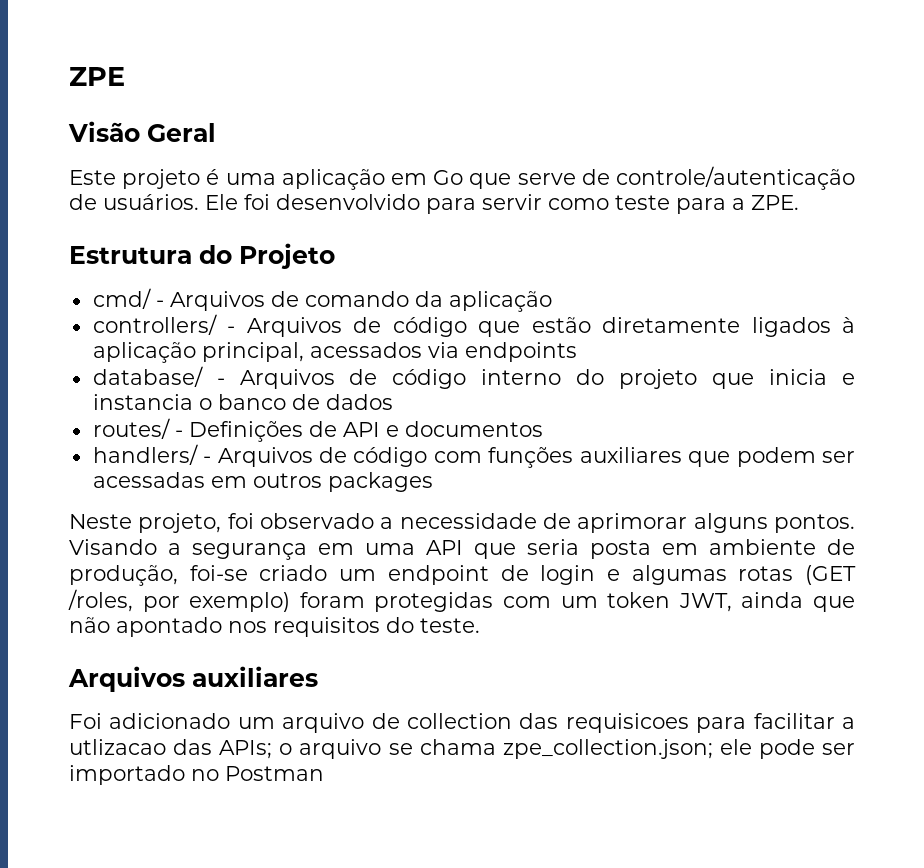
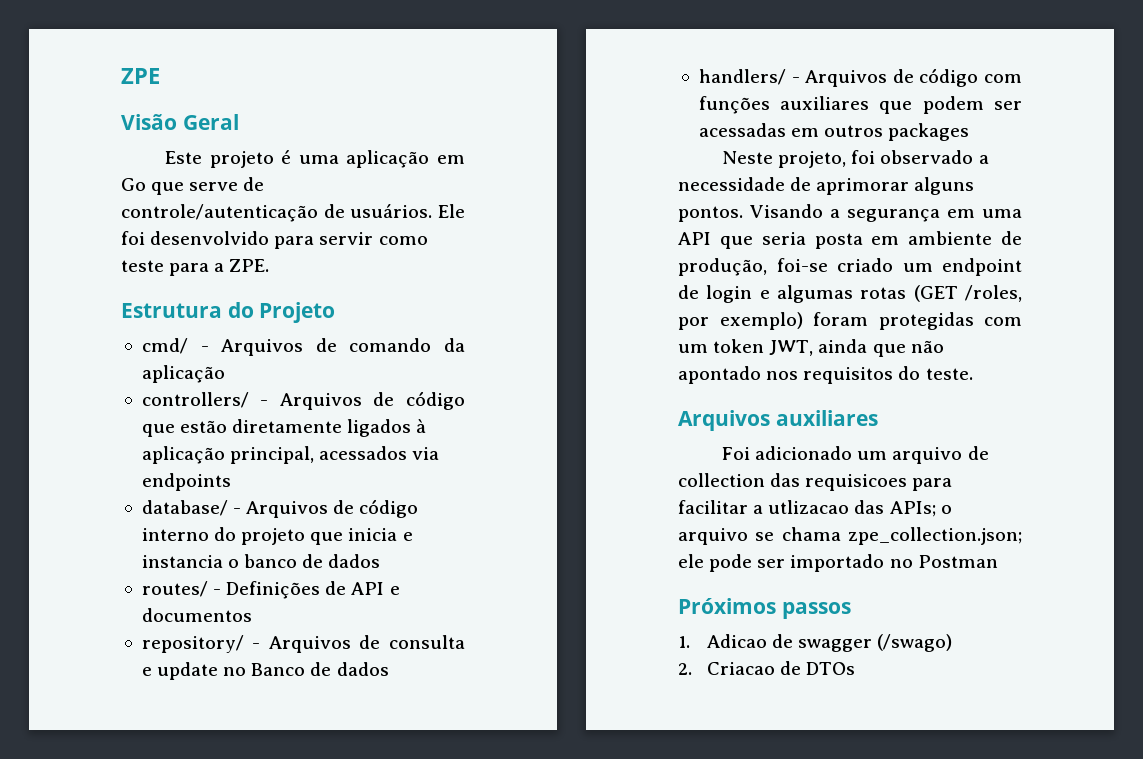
(543, 429) none -> [141,635,466,653] [141,662,389,680] // repository/ - Arquivos de consulta e update no Banco de dados
(324, 773) none -> [678,598,851,619] [678,634,953,652] [678,661,856,675] // Próximos passos // 1. Adicao de swagger (/swago) // 2. Criacao de DTOs

